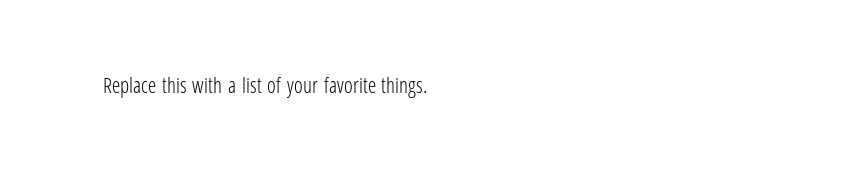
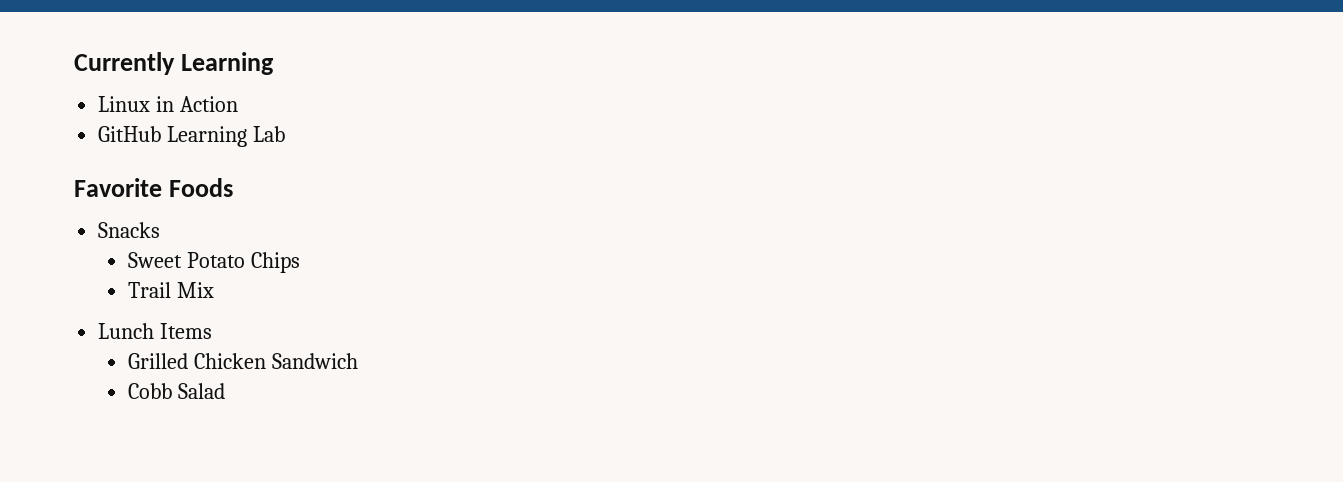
[103,77,428,98] Replace this with a list of your favorite things. -> [74,52,275,75] [98,96,239,112] [98,126,286,147] [74,178,234,197] [98,222,161,238] [127,252,300,273] [127,282,214,298] [98,323,213,339] [127,353,358,369] [127,383,225,399] Currently Learning // Linux in Action // GitHub Learning Lab // Favorite Foods // Snacks // Sweet Potato Chips // Trail Mix // Lunch Items // Grilled Chicken Sandwich // Cobb Salad

